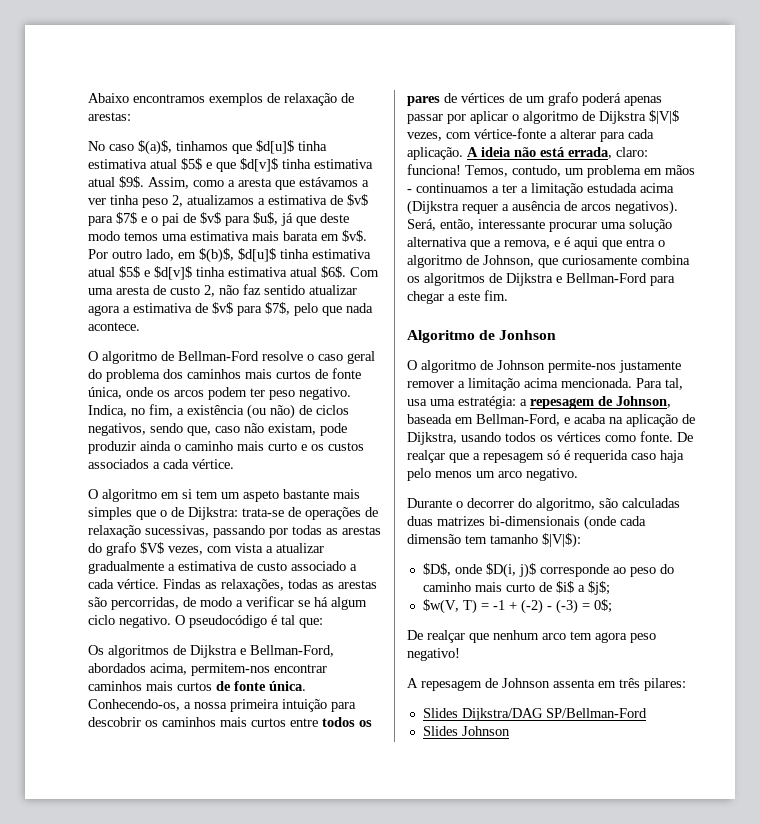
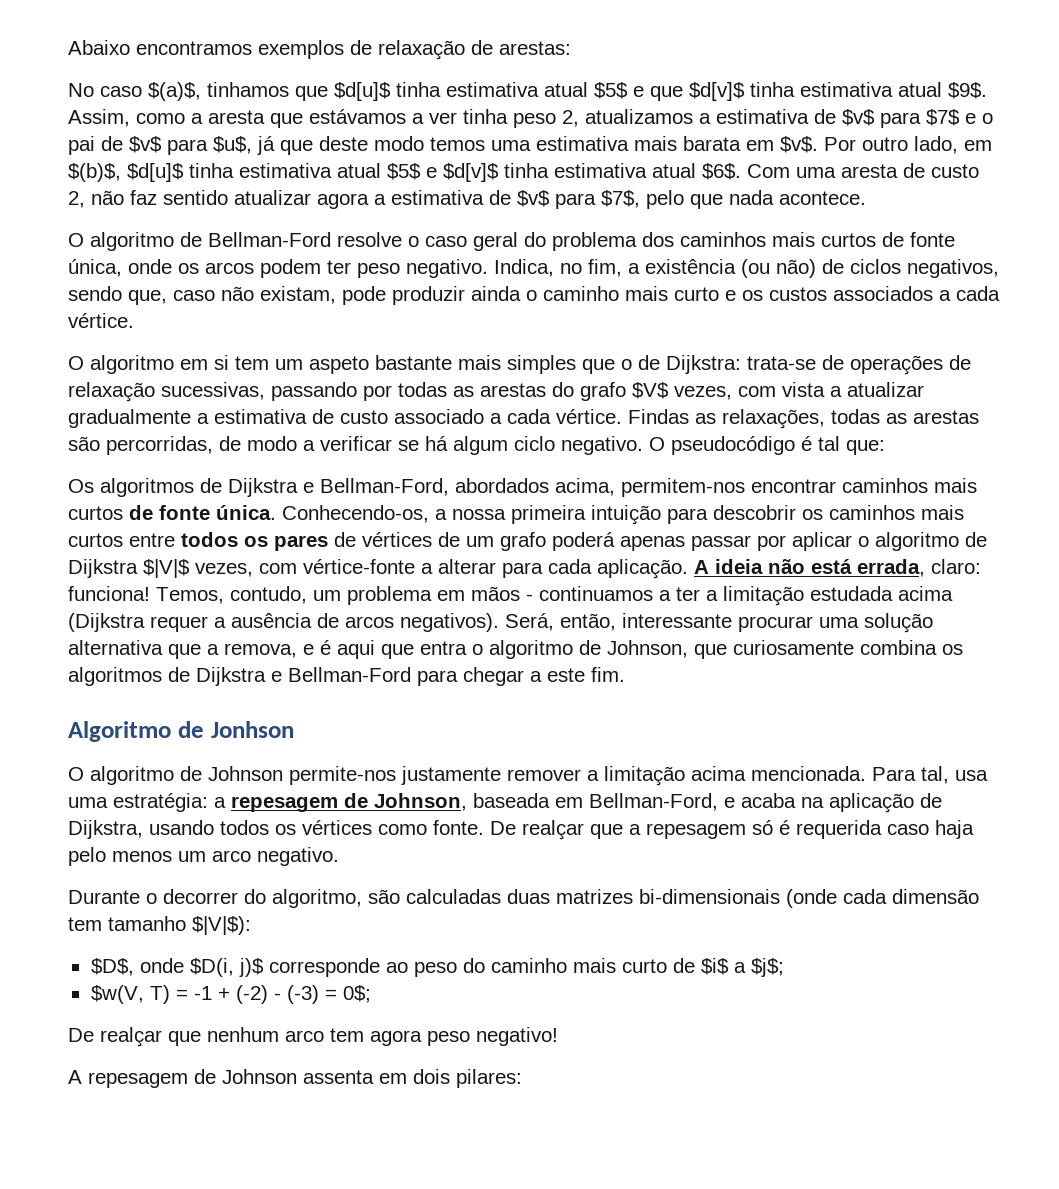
[619,678,640,688] três -> [413,1069,450,1084] dois
[422,708,647,721] [422,726,510,736] // Slides Dijkstra/DAG SP/Bellman-Ford // Slides Johnson -> (522, 1078) none

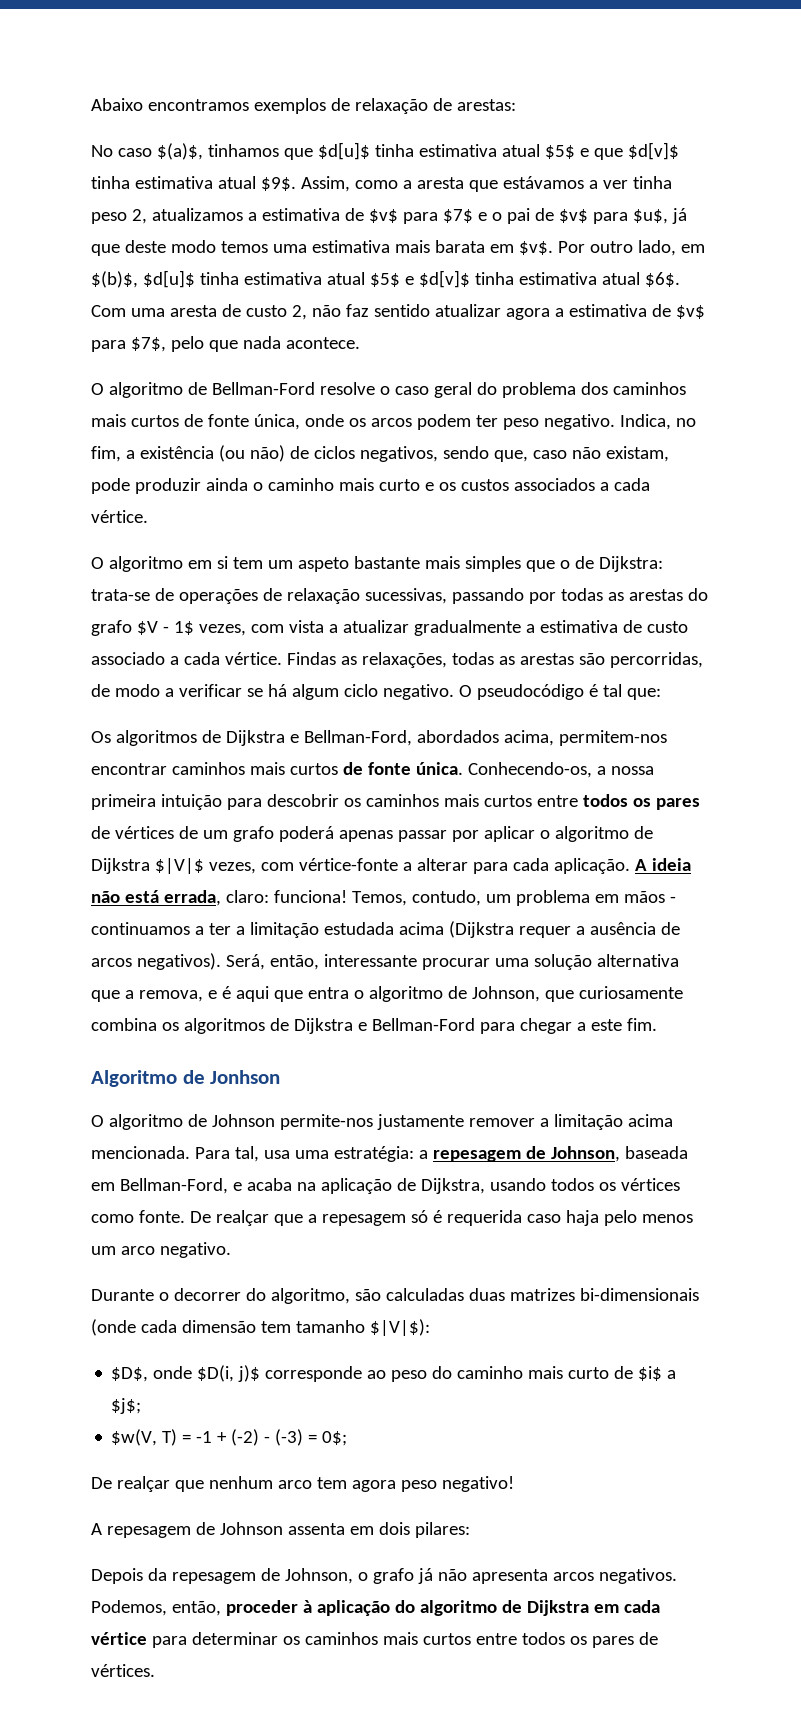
[632,382,669,399] $V$ -> [136,621,194,635] $V - 1$
(522, 1078) none -> [91,1568,677,1584] [91,1600,660,1616] [91,1632,658,1648] [91,1664,155,1677] // Depois da repesagem de Johnson, o grafo já não apresenta arcos negativos. Podemos, então, proceder à aplicação do algoritmo de Dijkstra em cada vértice para determinar os caminhos mais curtos entre todos os pares de vértices.

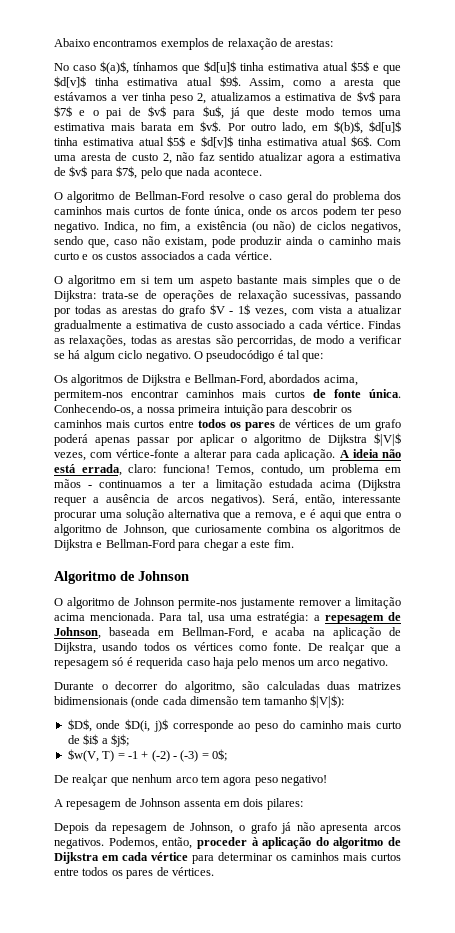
[207,144,279,157] tinhamos -> [133,62,178,71] tínhamos
[210,1070,281,1084] Jonhson -> [138,571,189,581] Johnson
[579,1288,699,1301] bi-dimensionais -> [54,696,128,705] bidimensionais

